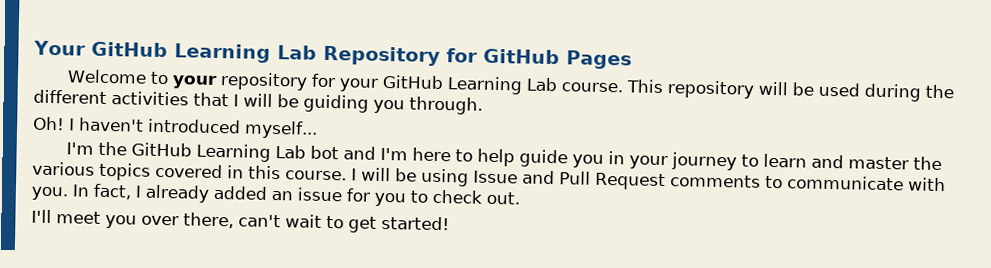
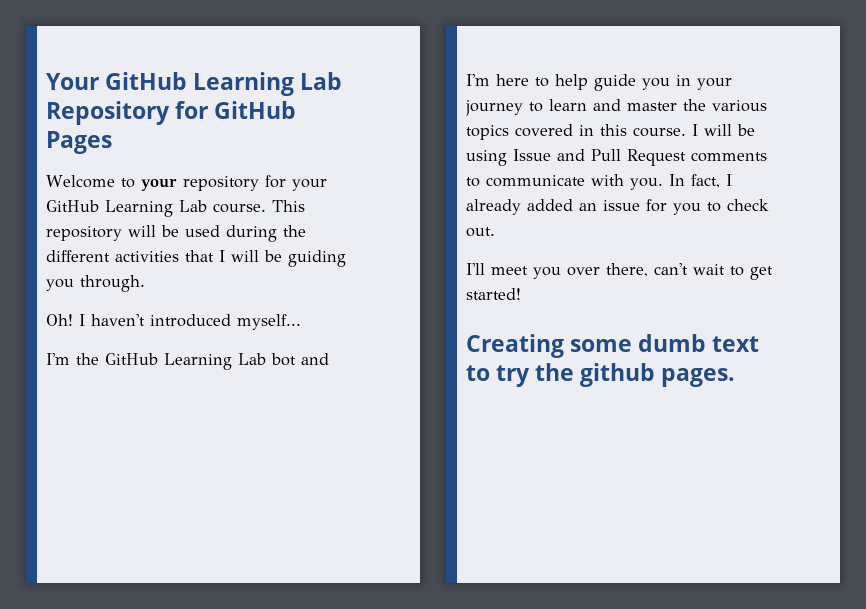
(450, 223) none -> [466,334,760,358] [466,363,736,387] // Creating some dumb text to try the github pages.

